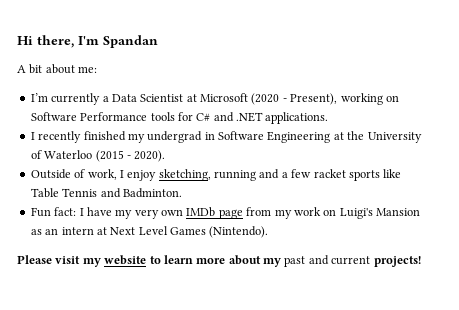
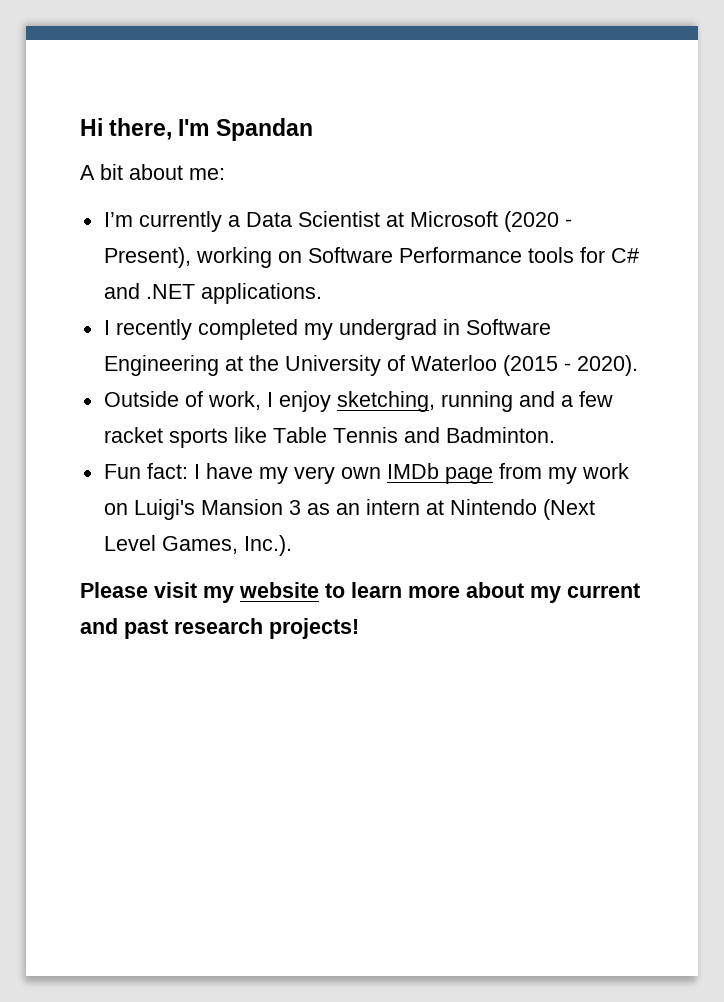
[83,131,126,141] finished -> [197,319,298,340] completed
(420, 212) none -> [288,500,301,515] 3
[110,226,269,238] Next Level Games (Nintendo). -> [449,499,595,520] [103,535,292,556] Nintendo (Next Level Games, Inc.).
[284,255,371,267] past and current -> [567,583,640,598] [80,618,263,639] current and past research

